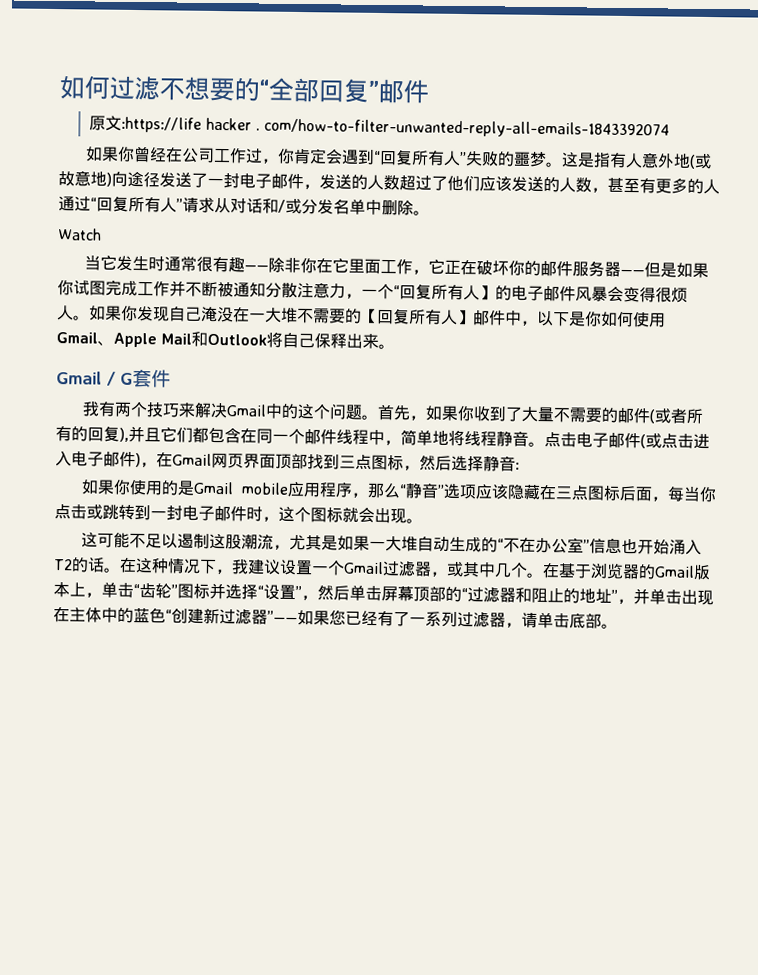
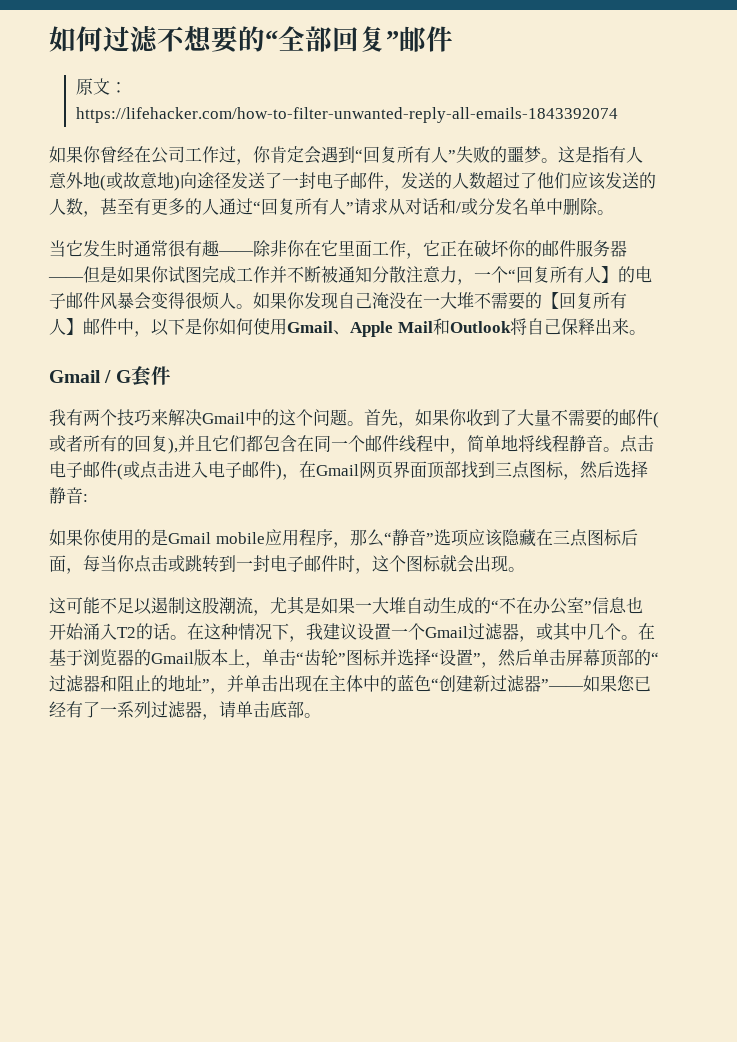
[121,116,671,139] :https://life hacker . com/how-to-filter-unwanted-reply-all-emails-1843392074 -> [109,82,127,93] [75,107,618,123] ：https://lifehacker.com/how-to-filter-unwanted-reply-all-emails-1843392074
[57,228,102,241] // Watch -> (614, 212) none

